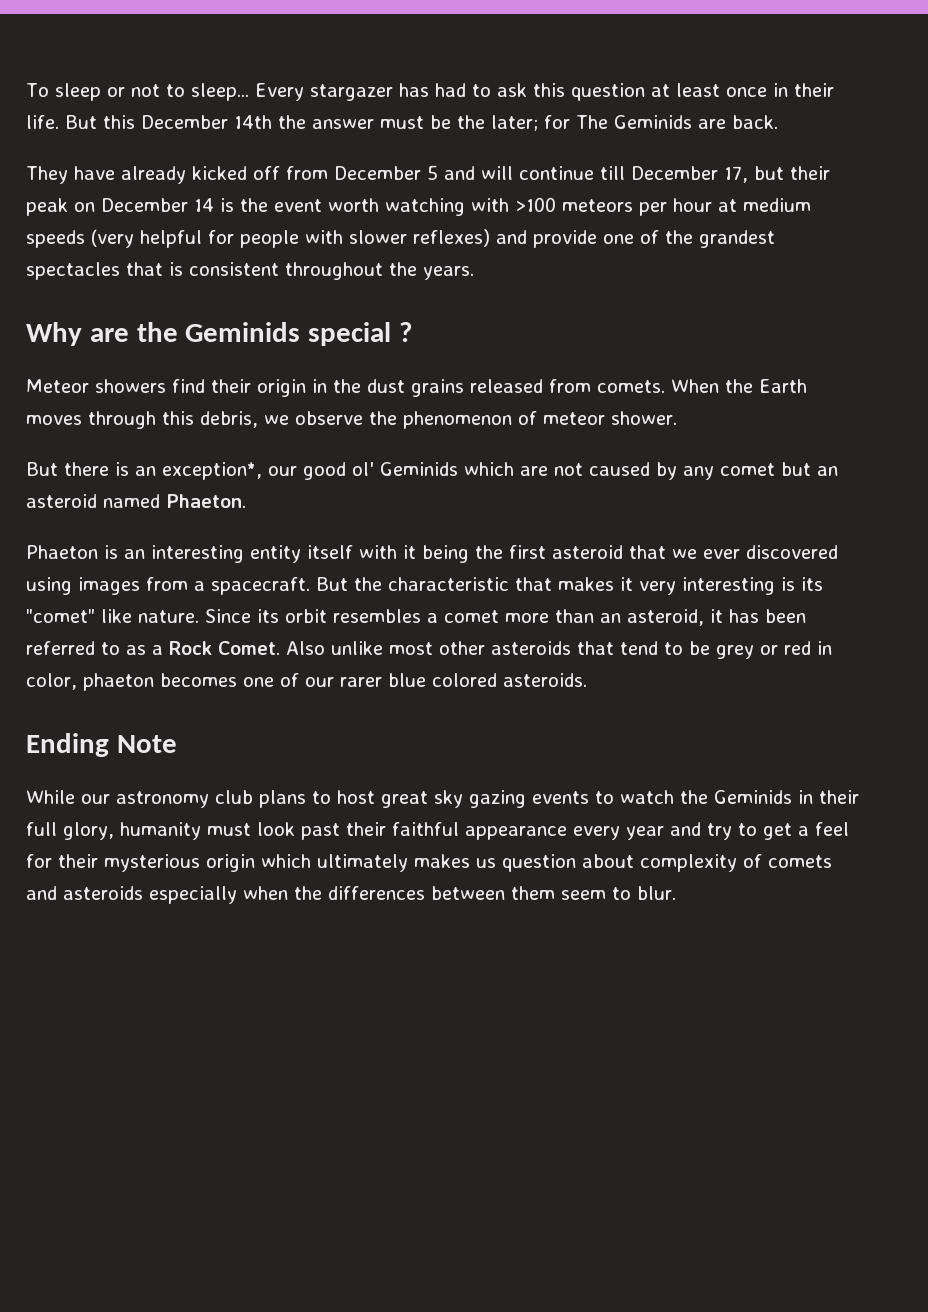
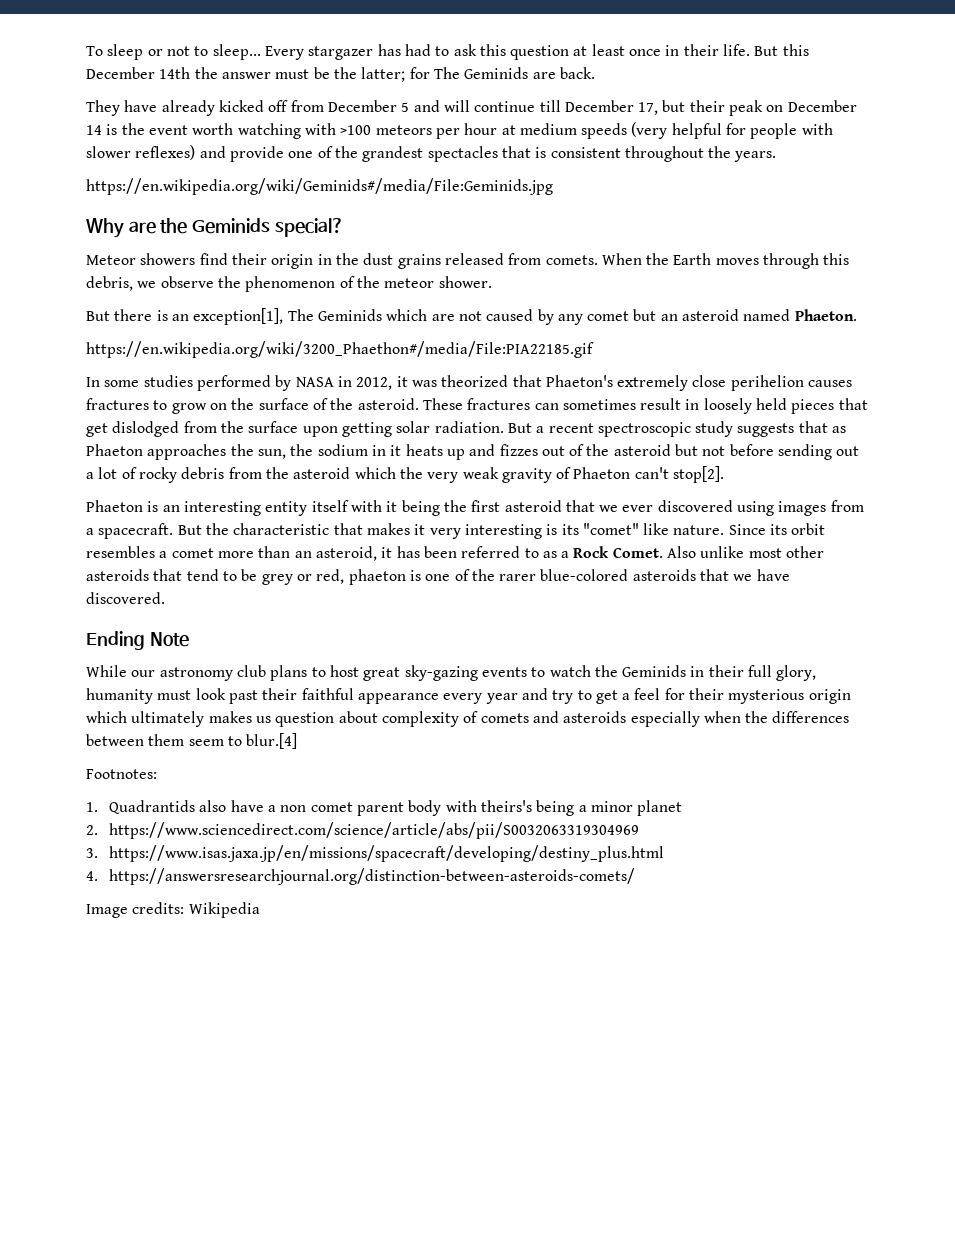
[491,115,538,131] later; -> [361,67,406,82] latter;
(474, 273) none -> [86,178,553,195] // https://en.wikipedia.org/wiki/Geminids#/media/File:Geminids.jpg
[308,322,413,346] special ? -> [274,218,344,237] special?
(537, 418) none -> [356,276,380,288] the
[162,462,374,480] exception*, our good ol' -> [193,308,314,325] exception[1], The
(246, 501) none -> [86,341,594,358] [86,375,853,391] [86,398,868,414] [86,421,847,437] [86,444,860,460] [86,466,725,483] // https://en.wikipedia.org/wiki/3200_Phaethon#/media/File:PIA22185.gif // In some studies performed by NASA in 2012, it was theorized that Phaeton's extremely close perihelion causes fractures to grow on the surface of the asteroid. These fractures can sometimes result in loosely held pieces that get dislodged from the surface upon getting solar radiation. But a recent spectroscopic study suggests that as Phaeton approaches the sun, the sodium in it heats up and fizzes out of the asteroid but not before sending out a lot of rocky debris from the asteroid which the very weak gravity of Phaeton can't stop[2].
[784,641,832,655] [26,673,587,691] red in color, phaeton becomes one of our rarer blue colored asteroids. -> [316,569,790,585] [86,592,165,604] red, phaeton is one of the rarer blue-colored asteroids that we have discovered.
[434,790,526,808] sky gazing -> [404,665,478,681] sky-gazing
[637,886,676,900] blur. -> [246,733,298,749] [86,769,157,779] [86,800,683,816] [86,822,640,839] [86,845,665,862] [86,868,636,885] [86,902,260,918] blur.[4] // Footnotes: // 1. Quadrantids also have a non comet parent body with theirs's being a minor planet // 2. https://www.sciencedirect.com/science/article/abs/pii/S0032063319304969 // 3. https://www.isas.jaxa.jp/en/missions/spacecraft/developing/destiny_plus.html // 4. https://answersresearchjournal.org/distinction-between-asteroids-comets/ // Image credits: Wikipedia

